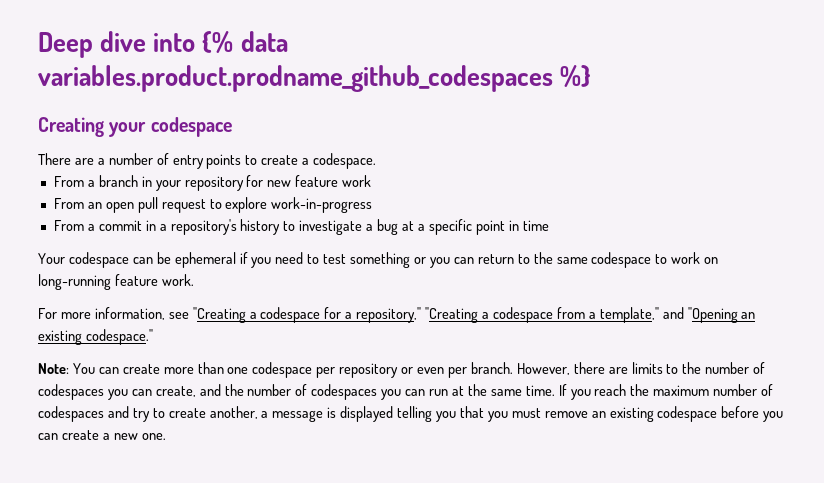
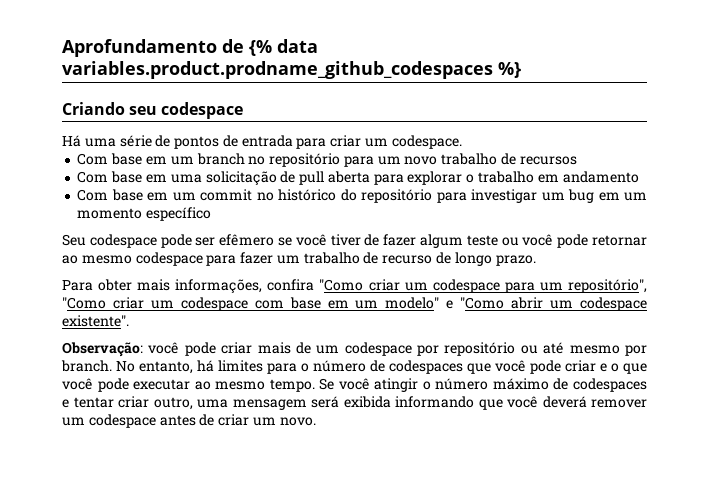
[38,31,196,58] Deep dive into -> [62,39,244,57] Aprofundamento de
[38,117,147,137] Creating your -> [62,102,158,115] Criando seu
[38,153,377,169] [53,175,372,191] [53,197,373,213] [53,219,549,235] [38,252,719,268] [38,274,194,290] [38,307,756,323] [38,329,153,345] [38,362,766,378] [38,384,774,400] [38,406,784,422] [38,430,166,440] There are a number of entry points to create a codespace. // From a branch in your repository for new feature work // From an open pull request to explore work-in-progress // From a commit in a repository's history to investigate a bug at a specific point in time // Your codespace can be ephemeral if you need to test something or you can return to the same codespace to work on long-running feature work. // For more information, see "Creating a codespace for a repository," "Creating a codespace from a template," and "Opening an existing codespace." // Note: You can create more than one codespace per repository or even per branch. However, there are limits to the number of codespaces you can create, and the number of codespaces you can run at the same time. If you reach the maximum number of codespaces and try to create another, a message is displayed telling you that you must remove an existing codespace before you can create a new one. -> [62,135,462,149] [77,153,577,167] [77,171,639,186] [77,189,647,203] [77,207,212,221] [62,234,647,248] [62,252,536,266] [62,279,647,294] [62,297,647,311] [62,315,129,327] [62,342,647,357] [61,360,647,374] [62,378,648,392] [62,396,647,410] [62,414,316,428] Há uma série de pontos de entrada para criar um codespace. // Com base em um branch no repositório para um novo trabalho de recursos // Com base em uma solicitação de pull aberta para explorar o trabalho em andamento // Com base em um commit no histórico do repositório para investigar um bug em um momento específico // Seu codespace pode ser efêmero se você tiver de fazer algum teste ou você pode retornar ao mesmo codespace para fazer um trabalho de recurso de longo prazo. // Para obter mais informações, confira "Como criar um codespace para um repositório", "Como criar um codespace com base em um modelo" e "Como abrir um codespace existente". // Observação: você pode criar mais de um codespace por repositório ou até mesmo por branch. No entanto, há limites para o número de codespaces que você pode criar e o que você pode executar ao mesmo tempo. Se você atingir o número máximo de codespaces e tentar criar outro, uma mensagem será exibida informando que você deverá remover um codespace antes de criar um novo.

